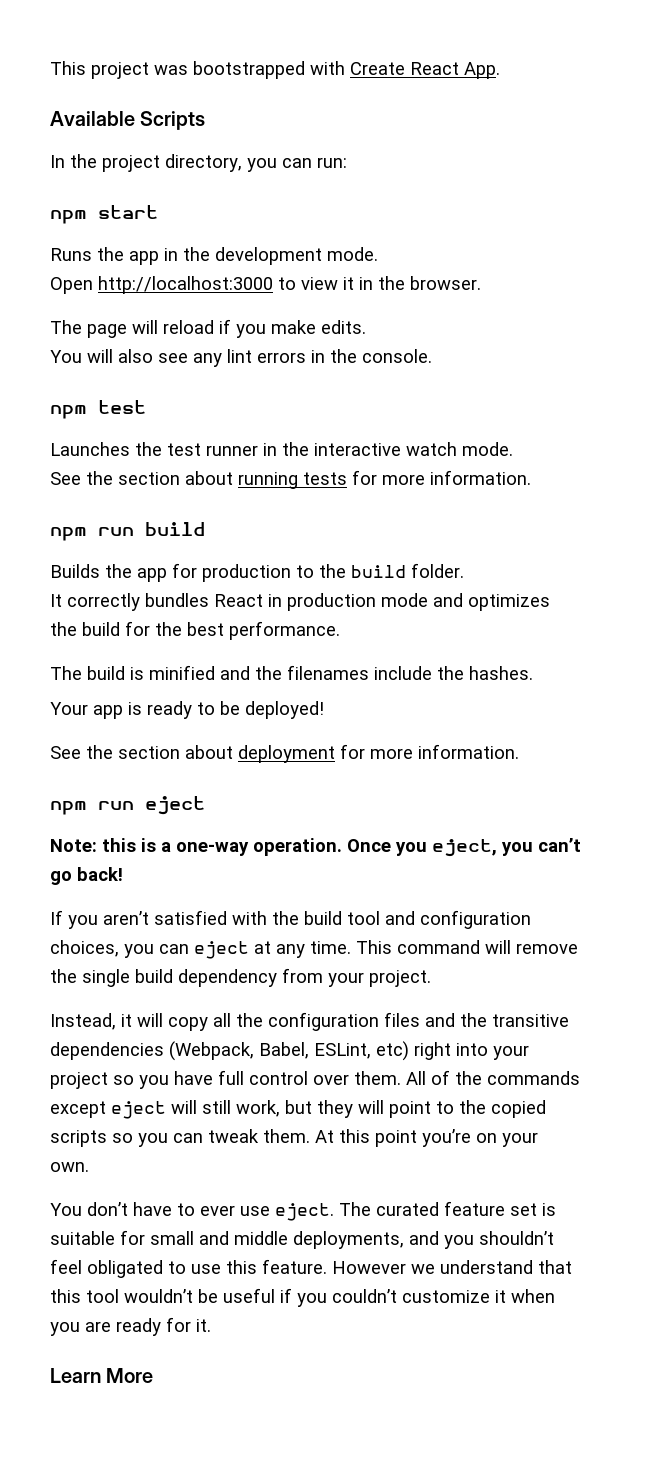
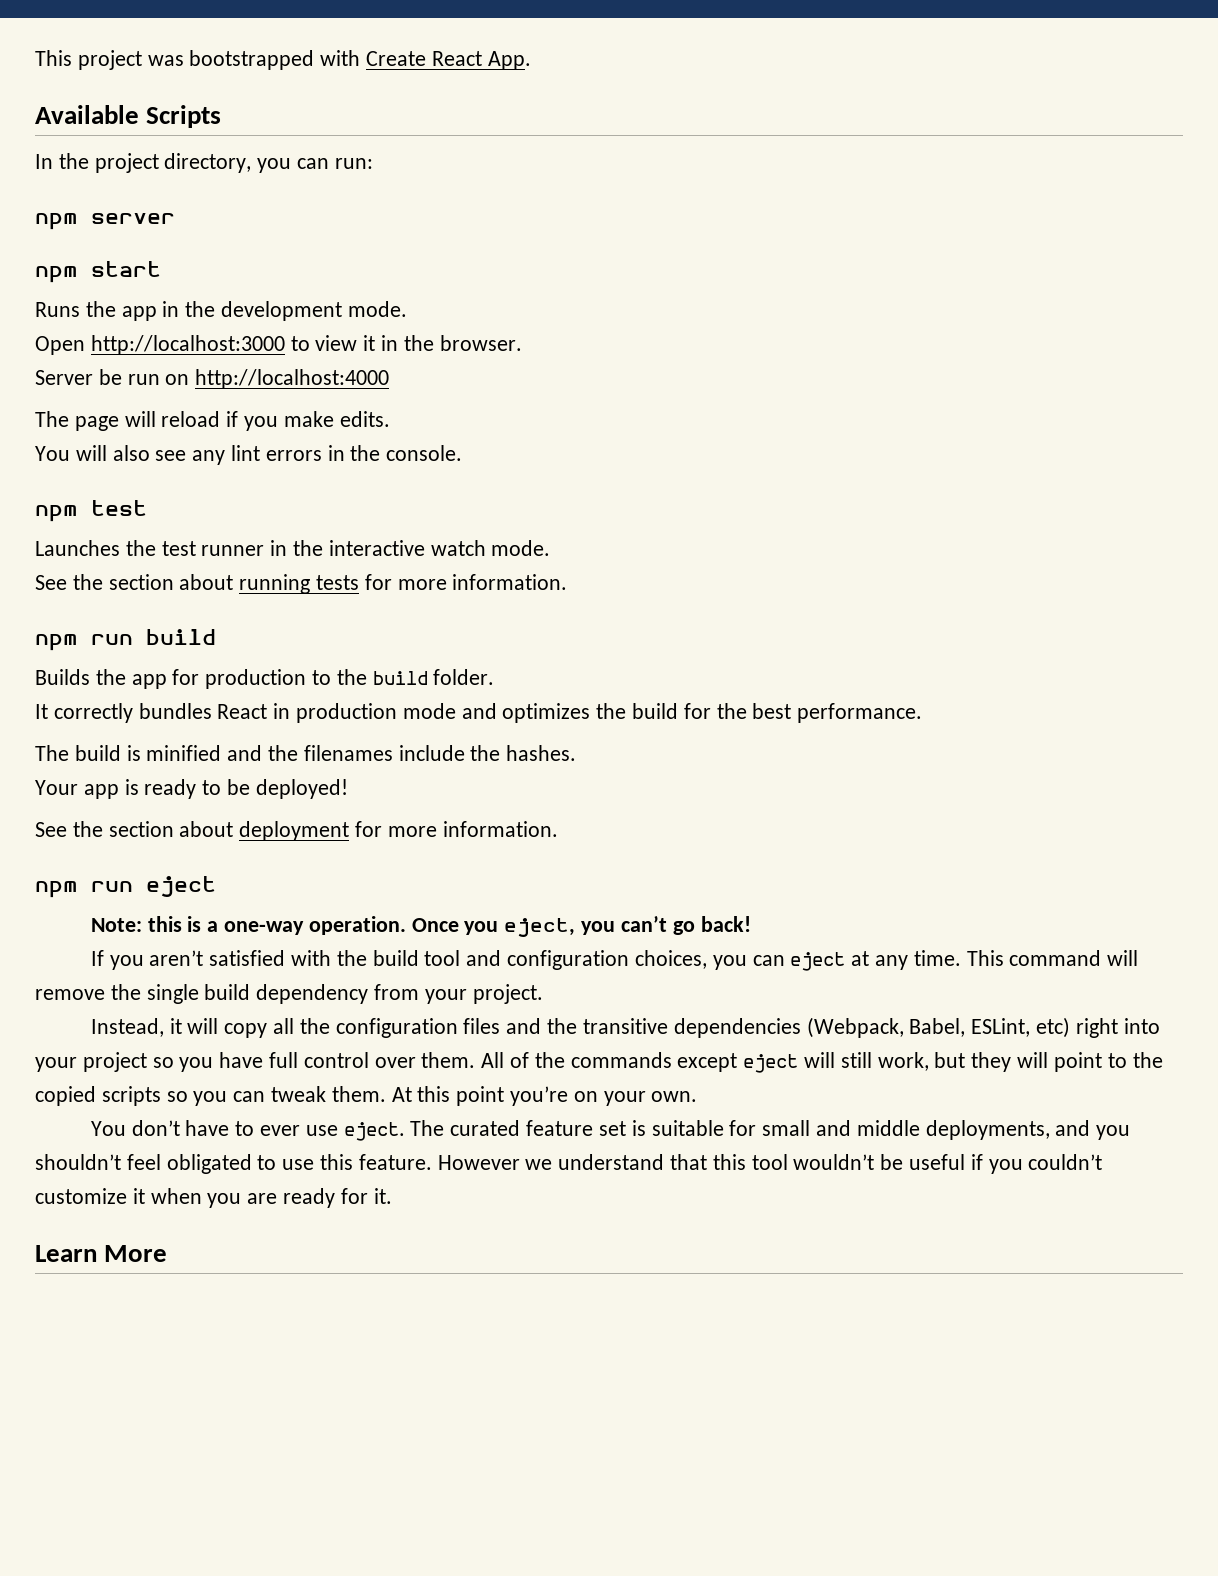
(347, 162) none -> [35,213,175,230] // npm server
(481, 283) none -> [35,369,390,389] // Server be run on http://localhost:4000

